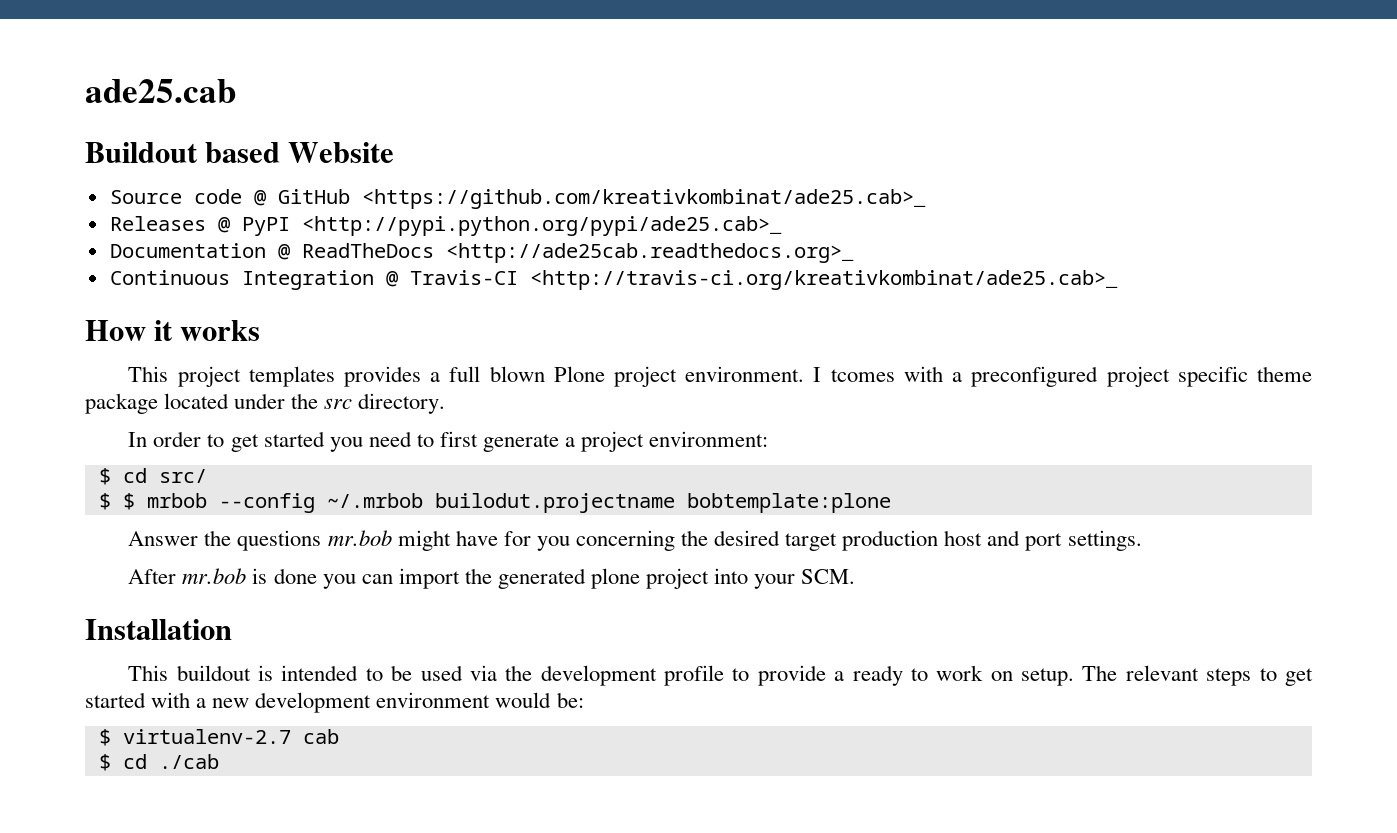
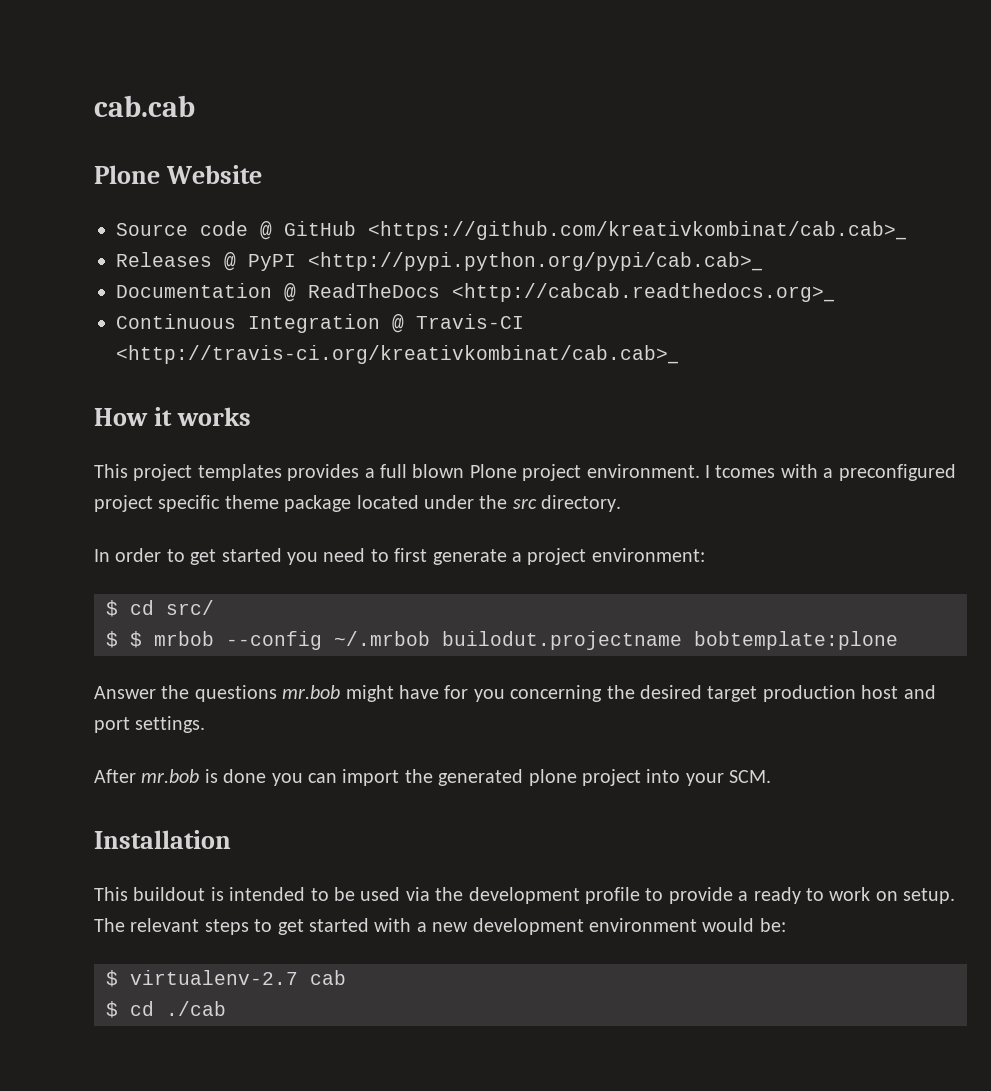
[85,79,236,103] [85,142,281,163] ade25.cab // Buildout based -> [94,95,195,117] [94,165,160,184] cab.cab // Plone
[361,189,926,209] <https://github.com/kreativkombinat/ade25.cab>_ -> [368,221,906,240] <https://github.com/kreativkombinat/cab.cab>_
[301,216,782,236] <http://pypi.python.org/pypi/ade25.cab>_ -> [308,252,762,271] <http://pypi.python.org/pypi/cab.cab>_
[445,243,854,263] <http://ade25cab.readthedocs.org>_ -> [452,283,834,302] <http://cabcab.readthedocs.org>_
[529,270,1118,290] <http://travis-ci.org/kreativkombinat/ade25.cab>_ -> [116,345,678,364] <http://travis-ci.org/kreativkombinat/cab.cab>_

